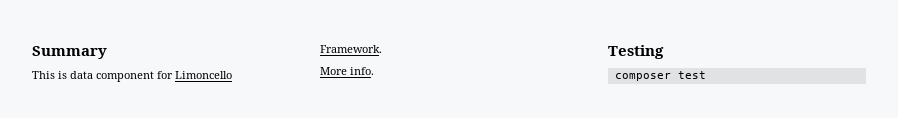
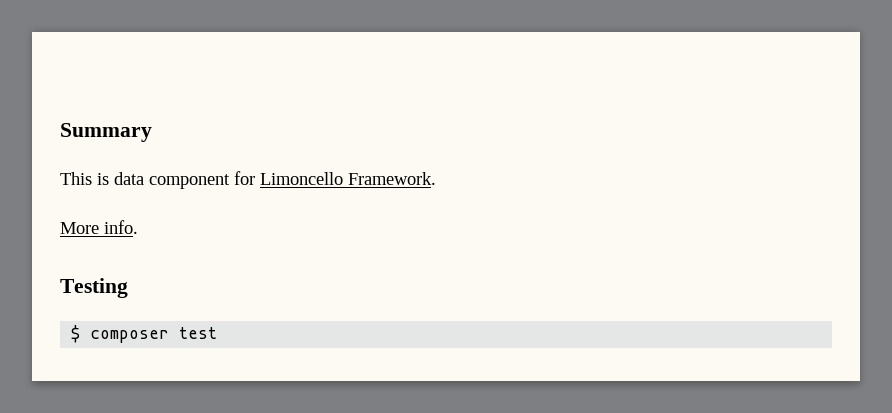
(664, 52) none -> [71,325,81,343] $

